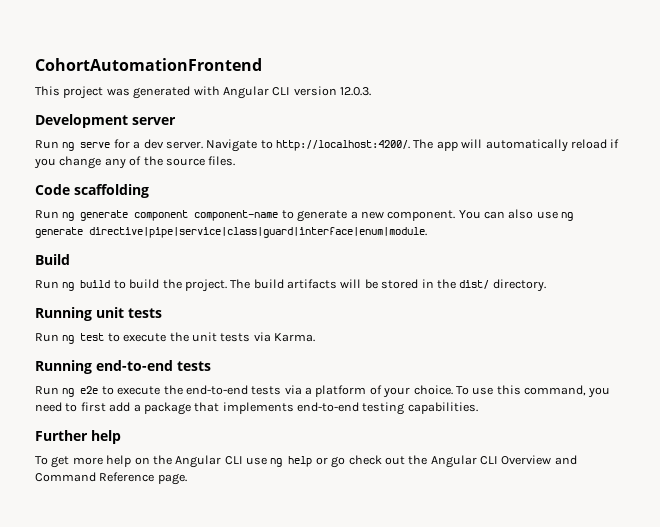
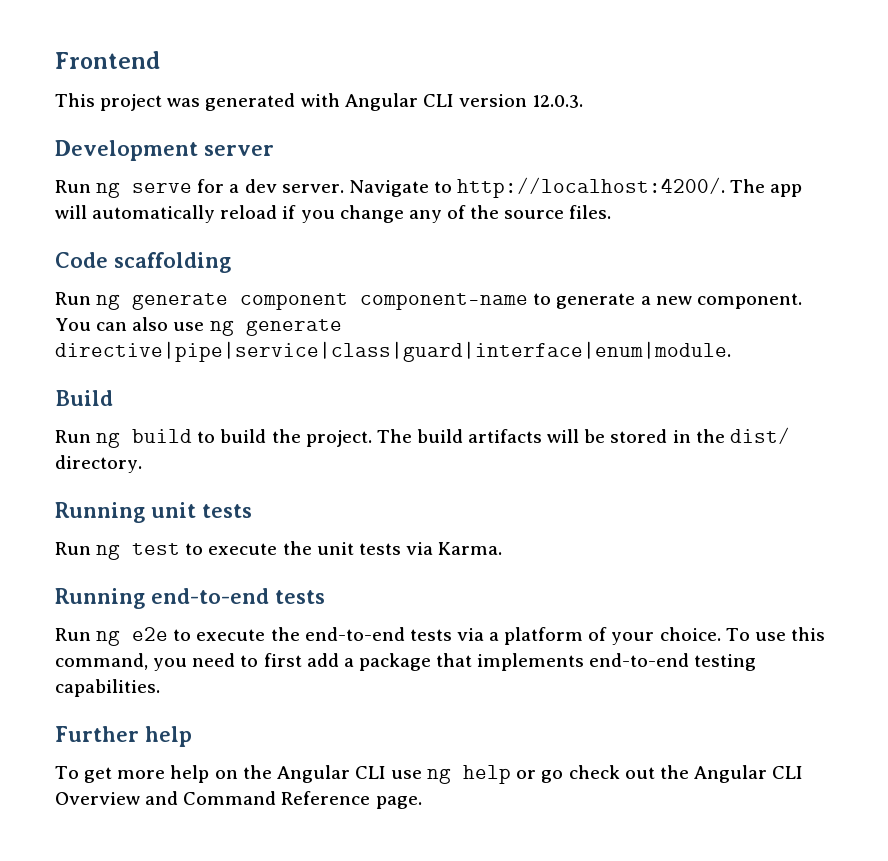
[35,58,262,71] CohortAutomationFrontend -> [55,51,160,69] Frontend

